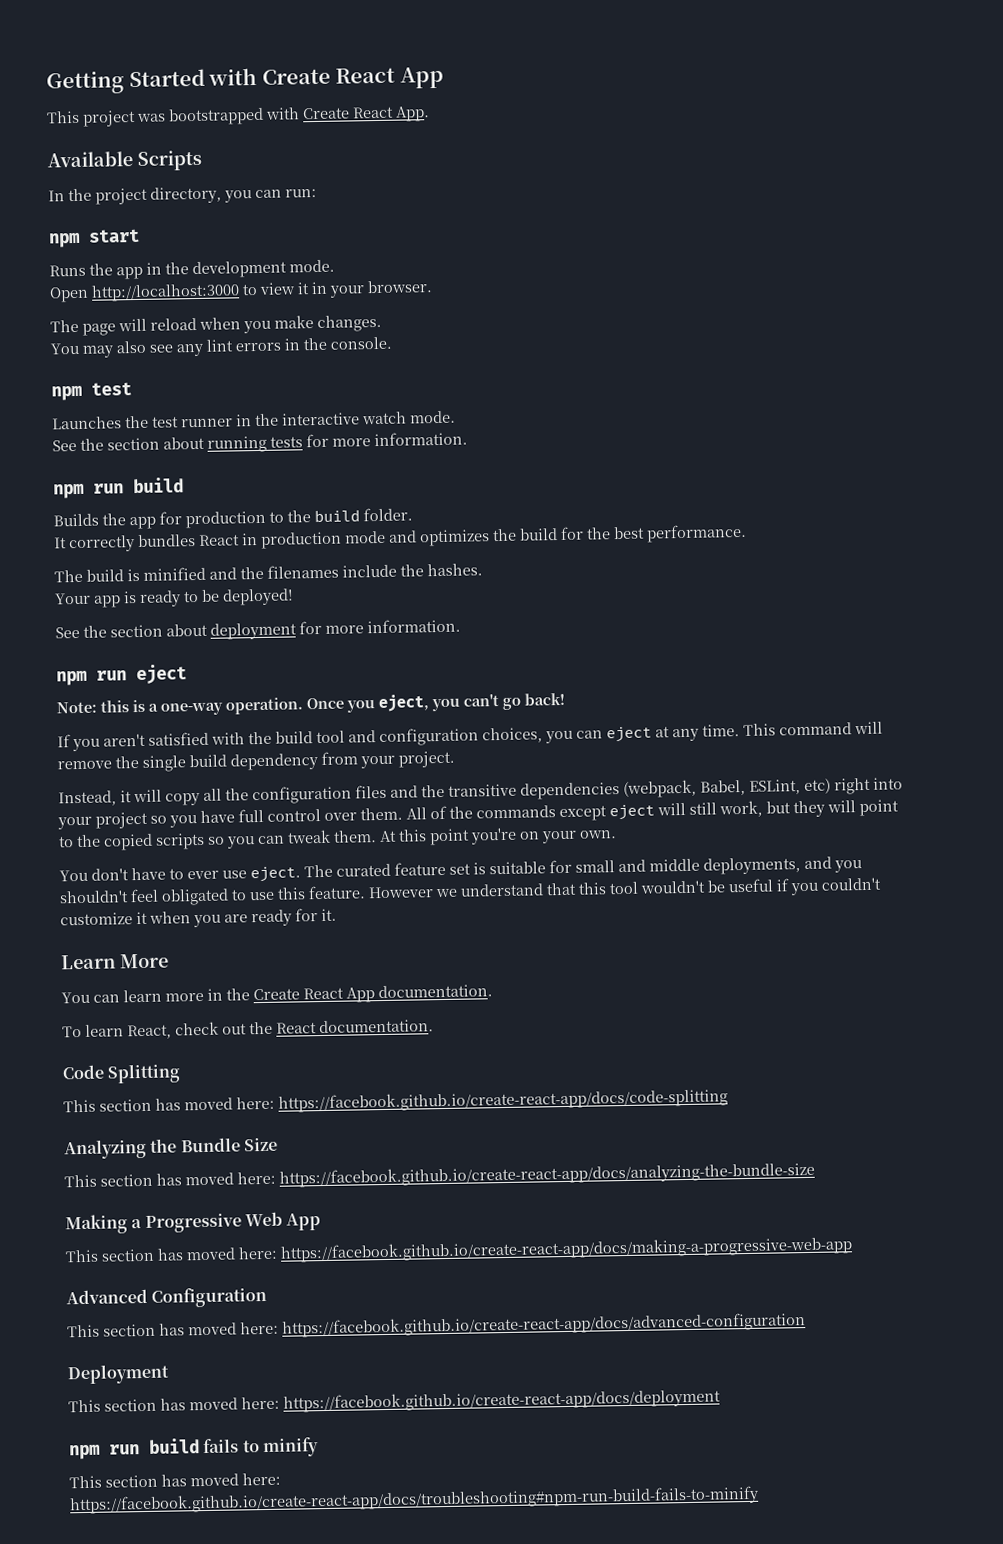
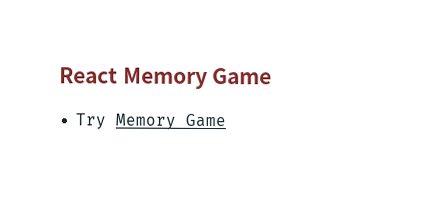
[46,66,444,95] [46,106,430,127] [47,149,202,171] [48,186,317,205] [49,228,140,248] [49,259,335,280] [49,280,433,303] [50,314,382,336] [50,336,392,358] [51,382,132,401] [52,410,456,430] [52,431,468,453] [53,477,184,499] [53,507,413,530] [54,523,747,553] [54,563,483,583] [54,588,293,608] [55,618,461,640] [56,664,187,686] [56,692,565,716] [57,721,883,752] [57,750,455,772] [58,777,903,807] [57,799,899,830] [59,827,617,851] [59,856,862,883] [59,877,882,906] [60,908,337,928] [60,953,169,970] [61,984,493,1004] [62,1019,434,1040] [62,1063,182,1084] [63,1088,728,1113] [64,1137,278,1160] [64,1161,815,1188] [65,1211,322,1235] [65,1236,853,1263] [66,1286,268,1308] [67,1312,806,1338] [67,1363,170,1385] [68,1388,721,1413] [69,1437,319,1460] [69,1472,281,1489] [69,1485,759,1515] Getting Started with Create React App // This project was bootstrapped with Create React App. // Available Scripts // In the project directory, you can run: // npm start // Runs the app in the development mode. // Open http://localhost:3000 to view it in your browser. // The page will reload when you make changes. // You may also see any lint errors in the console. // npm test // Launches the test runner in the interactive watch mode. // See the section about running tests for more information. // npm run build // Builds the app for production to the build folder. // It correctly bundles React in production mode and optimizes the build for the best performance. // The build is minified and the filenames include the hashes. // Your app is ready to be deployed! // See the section about deployment for more information. // npm run eject // Note: this is a one-way operation. Once you eject, you can't go back! // If you aren't satisfied with the build tool and configuration choices, you can eject at any time. This command will remove the single build dependency from your project. // Instead, it will copy all the configuration files and the transitive dependencies (webpack, Babel, ESLint, etc) right into your project so you have full control over them. All of the commands except eject will still work, but they will point to the copied scripts so you can tweak them. At this point you're on your own. // You don't have to ever use eject. The curated feature set is suitable for small and middle deployments, and you shouldn't feel obligated to use this feature. However we understand that this tool wouldn't be useful if you couldn't customize it when you are ready for it. // Learn More // You can learn more in the Create React App documentation. // To learn React, check out the React documentation. // Code Splitting // This section has moved here: https://facebook.github.io/create-react-app/docs/code-splitting // Analyzing the Bundle Size // This section has moved here: https://facebook.github.io/create-react-app/docs/analyzing-the-bundle-size // Making a Progressive Web App // This section has moved here: https://facebook.github.io/create-react-app/docs/making-a-progressive-web-app // Advanced Configuration // This section has moved here: https://facebook.github.io/create-react-app/docs/advanced-configuration // Deployment // This section has moved here: https://facebook.github.io/create-react-app/docs/deployment // npm run build fails to minify // This section has moved here: https://facebook.github.io/create-react-app/docs/troubleshooting#npm-run-build-fails-to-minify -> [59,67,273,89] [75,113,227,130] React Memory Game // Try Memory Game

